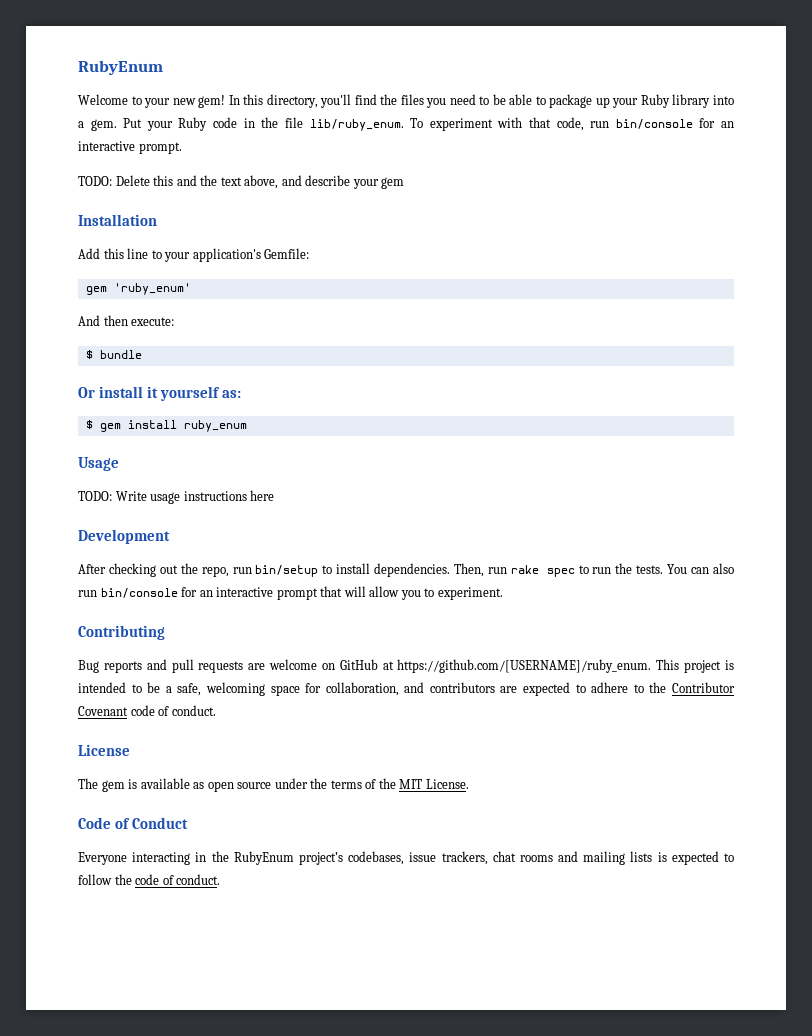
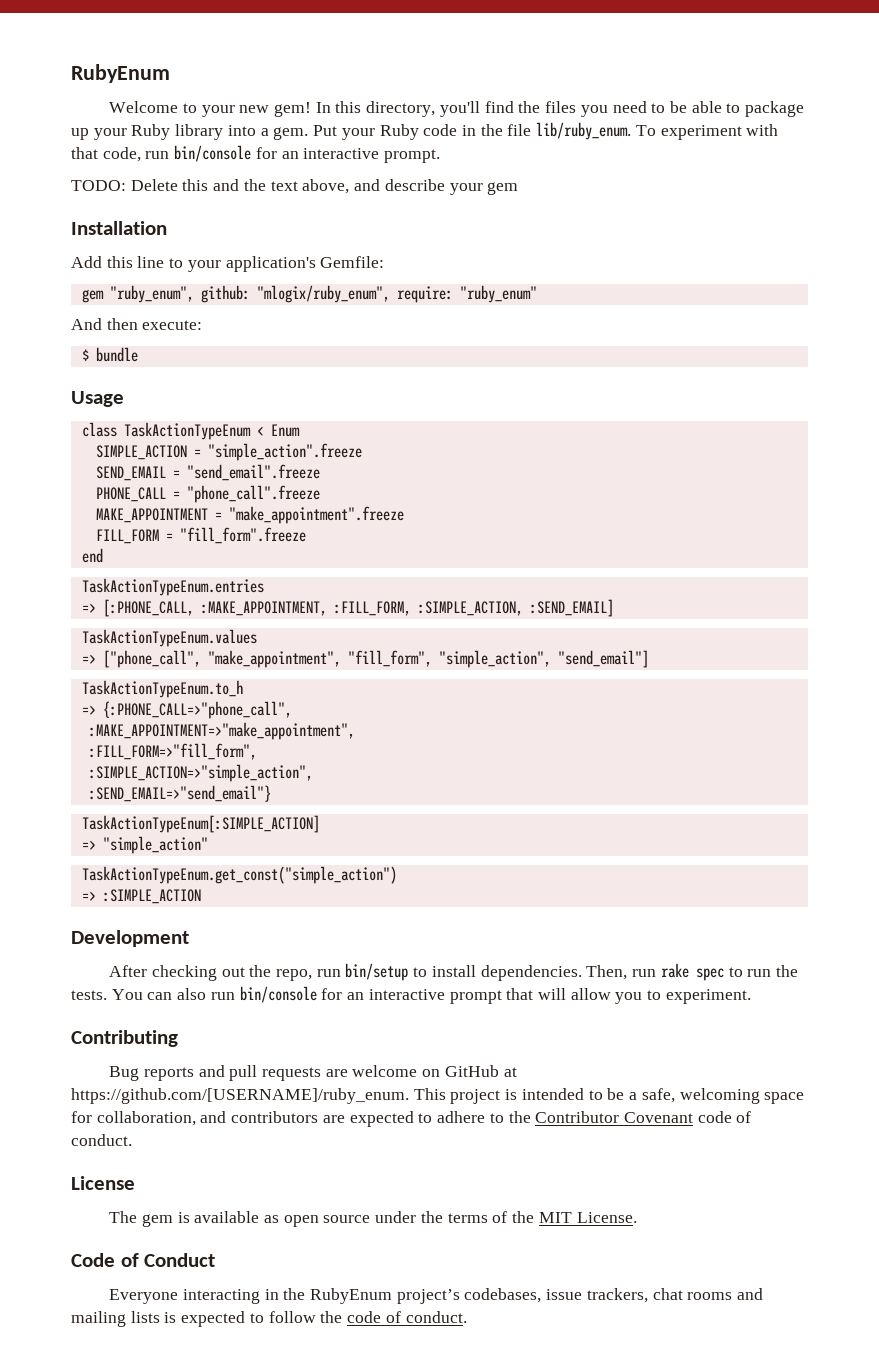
[113,283,191,295] 'ruby_enum' -> [109,285,537,303] "ruby_enum", github: "mlogix/ruby_enum", require: "ruby_enum"
[78,386,242,401] [85,420,247,432] [78,457,119,471] [78,490,275,504] Or install it yourself as: // $ gem install ruby_enum // Usage // TODO: Write usage instructions here -> [71,391,124,407] [81,422,300,440] [95,443,362,461] [95,464,320,481] [95,485,320,503] [95,506,404,524] [95,527,306,544] [81,548,103,563] [81,578,264,596] [81,599,614,617] [81,629,257,647] [81,650,649,668] [81,680,243,698] [81,701,292,719] [88,722,355,740] [88,743,257,760] [88,764,313,782] [88,785,271,802] [81,815,320,833] [81,836,208,854] [81,866,397,884] [81,889,201,904] Usage // class TaskActionTypeEnum < Enum // SIMPLE_ACTION = "simple_action".freeze // SEND_EMAIL = "send_email".freeze // PHONE_CALL = "phone_call".freeze // MAKE_APPOINTMENT = "make_appointment".freeze // FILL_FORM = "fill_form".freeze // end // TaskActionTypeEnum.entries // => [:PHONE_CALL, :MAKE_APPOINTMENT, :FILL_FORM, :SIMPLE_ACTION, :SEND_EMAIL] // TaskActionTypeEnum.values // => ["phone_call", "make_appointment", "fill_form", "simple_action", "send_email"] // TaskActionTypeEnum.to_h // => {:PHONE_CALL=>"phone_call", // :MAKE_APPOINTMENT=>"make_appointment", // :FILL_FORM=>"fill_form", // :SIMPLE_ACTION=>"simple_action", // :SEND_EMAIL=>"send_email"} // TaskActionTypeEnum[:SIMPLE_ACTION] // => "simple_action" // TaskActionTypeEnum.get_const("simple_action") // => :SIMPLE_ACTION

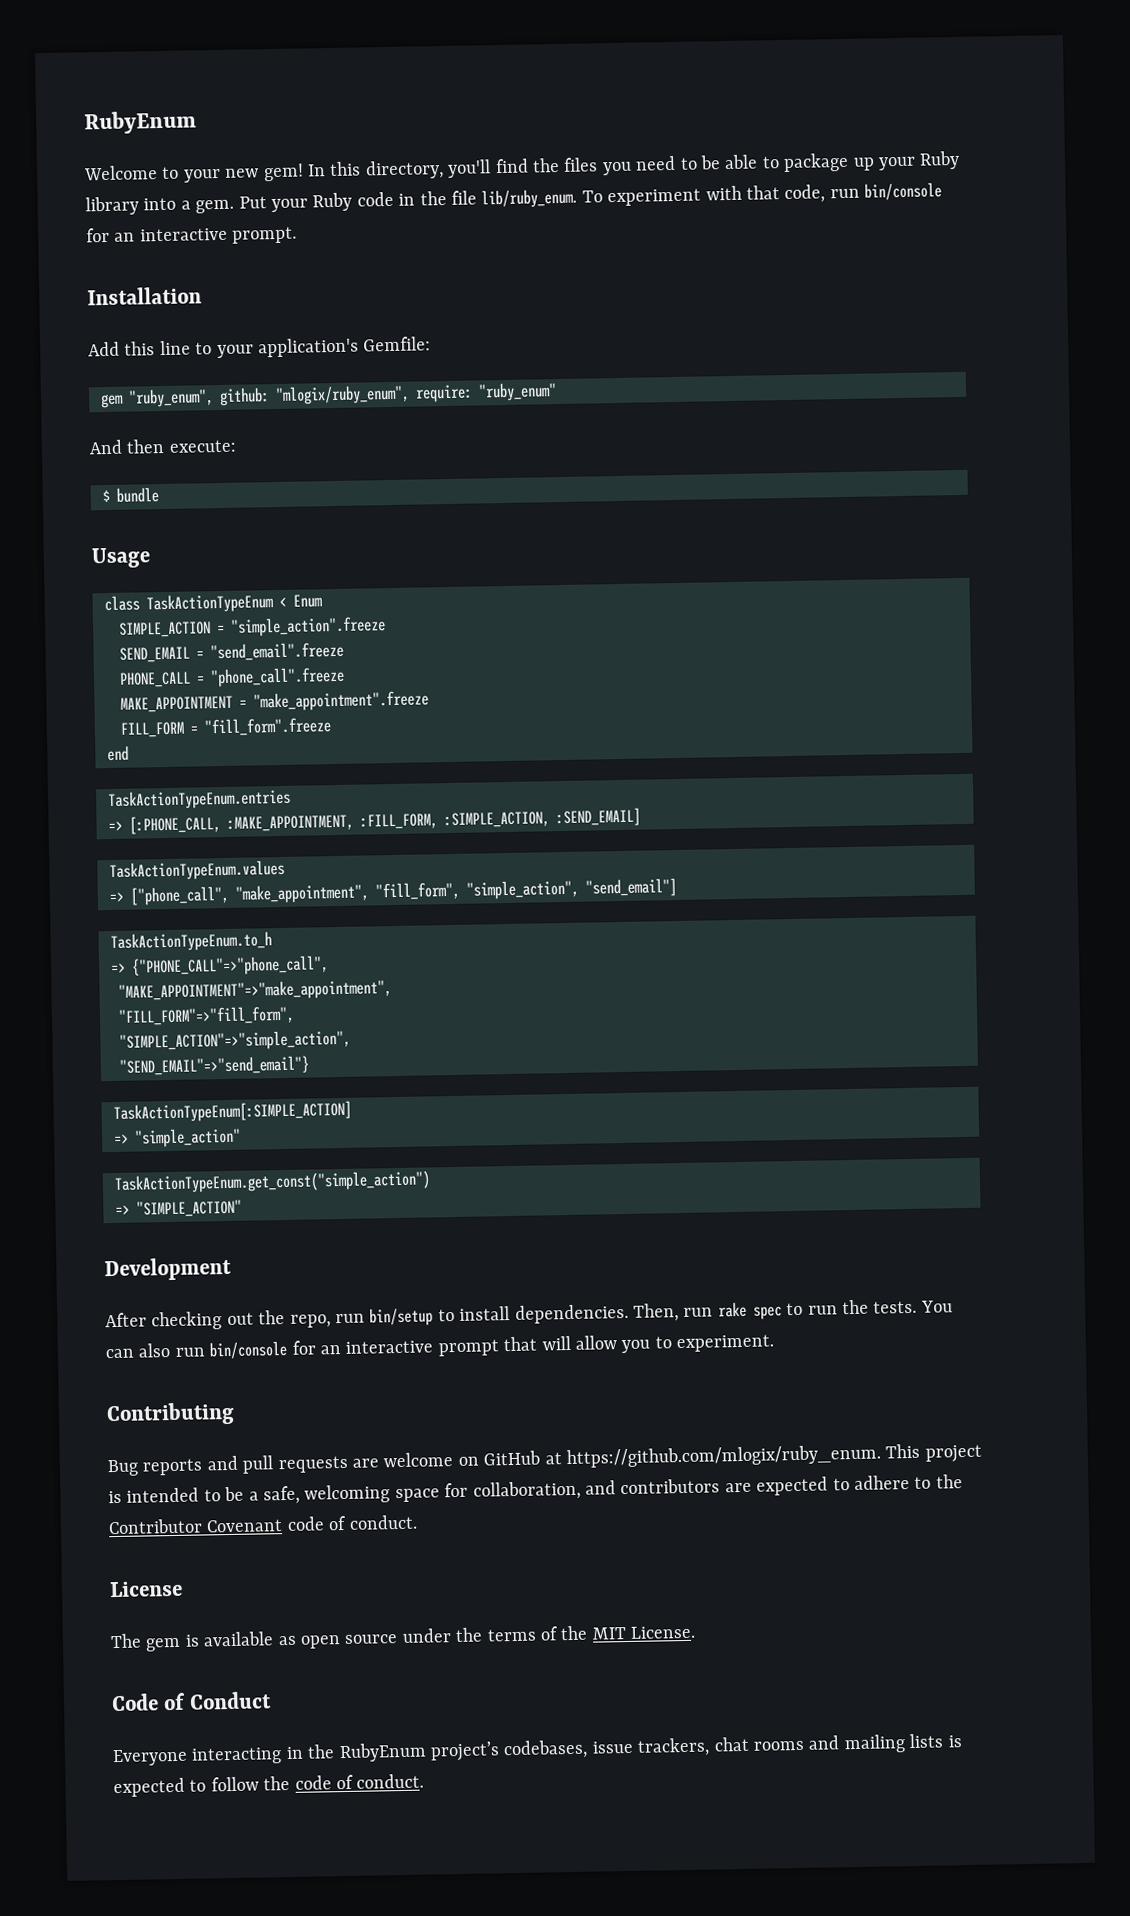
[71,179,519,195] // TODO: Delete this and the text above, and describe your gem -> (298, 235) none
[102,701,292,719] [88,722,355,740] [88,743,257,760] [88,764,313,782] [88,785,271,802] {:PHONE_CALL=>"phone_call", // :MAKE_APPOINTMENT=>"make_appointment", // :FILL_FORM=>"fill_form", // :SIMPLE_ACTION=>"simple_action", // :SEND_EMAIL=>"send_email"} -> [131,955,329,977] [118,979,392,1002] [118,1005,295,1026] [119,1029,351,1052] [119,1055,309,1076] {"PHONE_CALL"=>"phone_call", // "MAKE_APPOINTMENT"=>"make_appointment", // "FILL_FORM"=>"fill_form", // "SIMPLE_ACTION"=>"simple_action", // "SEND_EMAIL"=>"send_email"}
[102,889,201,904] :SIMPLE_ACTION -> [136,1199,242,1218] "SIMPLE_ACTION"
[71,1088,409,1104] https://github.com/[USERNAME]/ruby_enum. -> [565,1444,881,1469] https://github.com/mlogix/ruby_enum.

